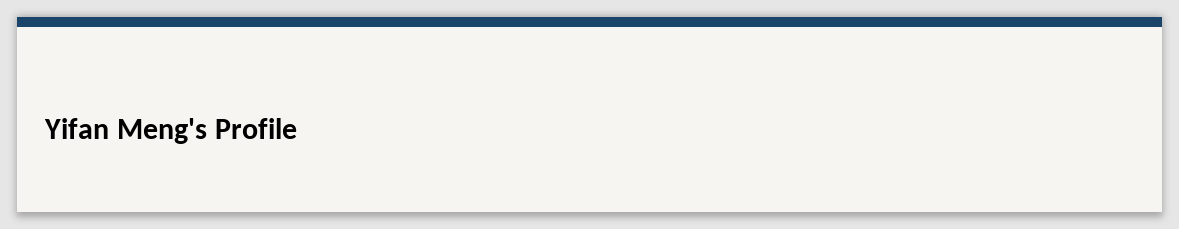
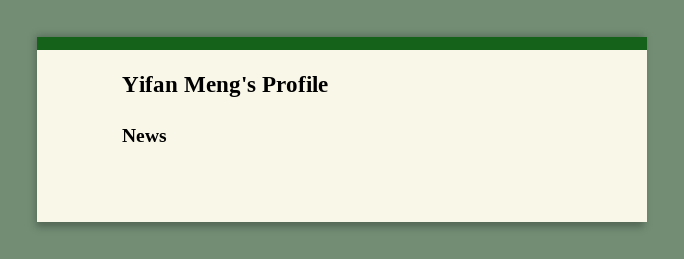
(297, 128) none -> [122,129,167,142] // News

